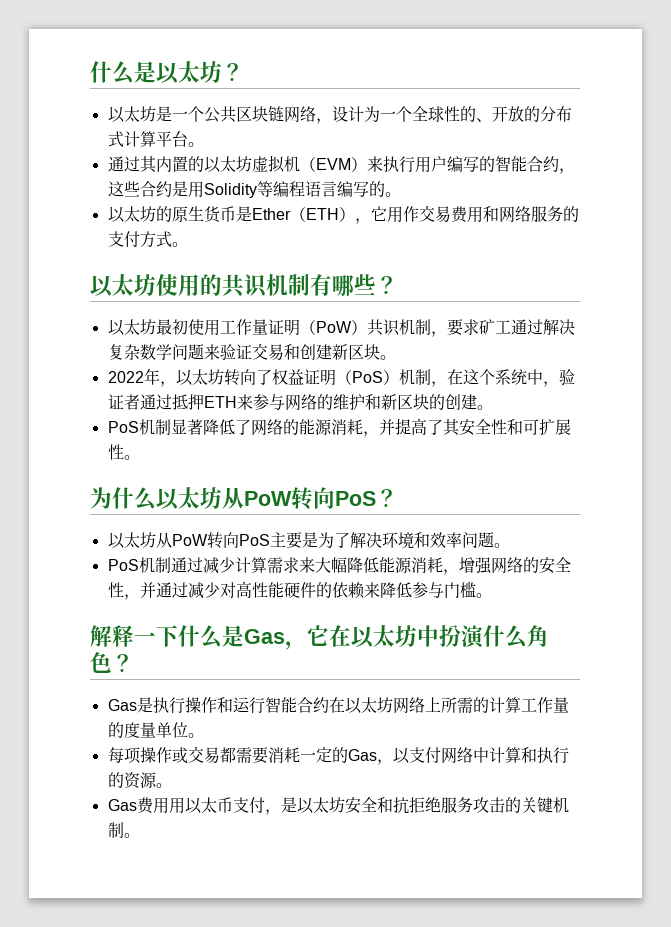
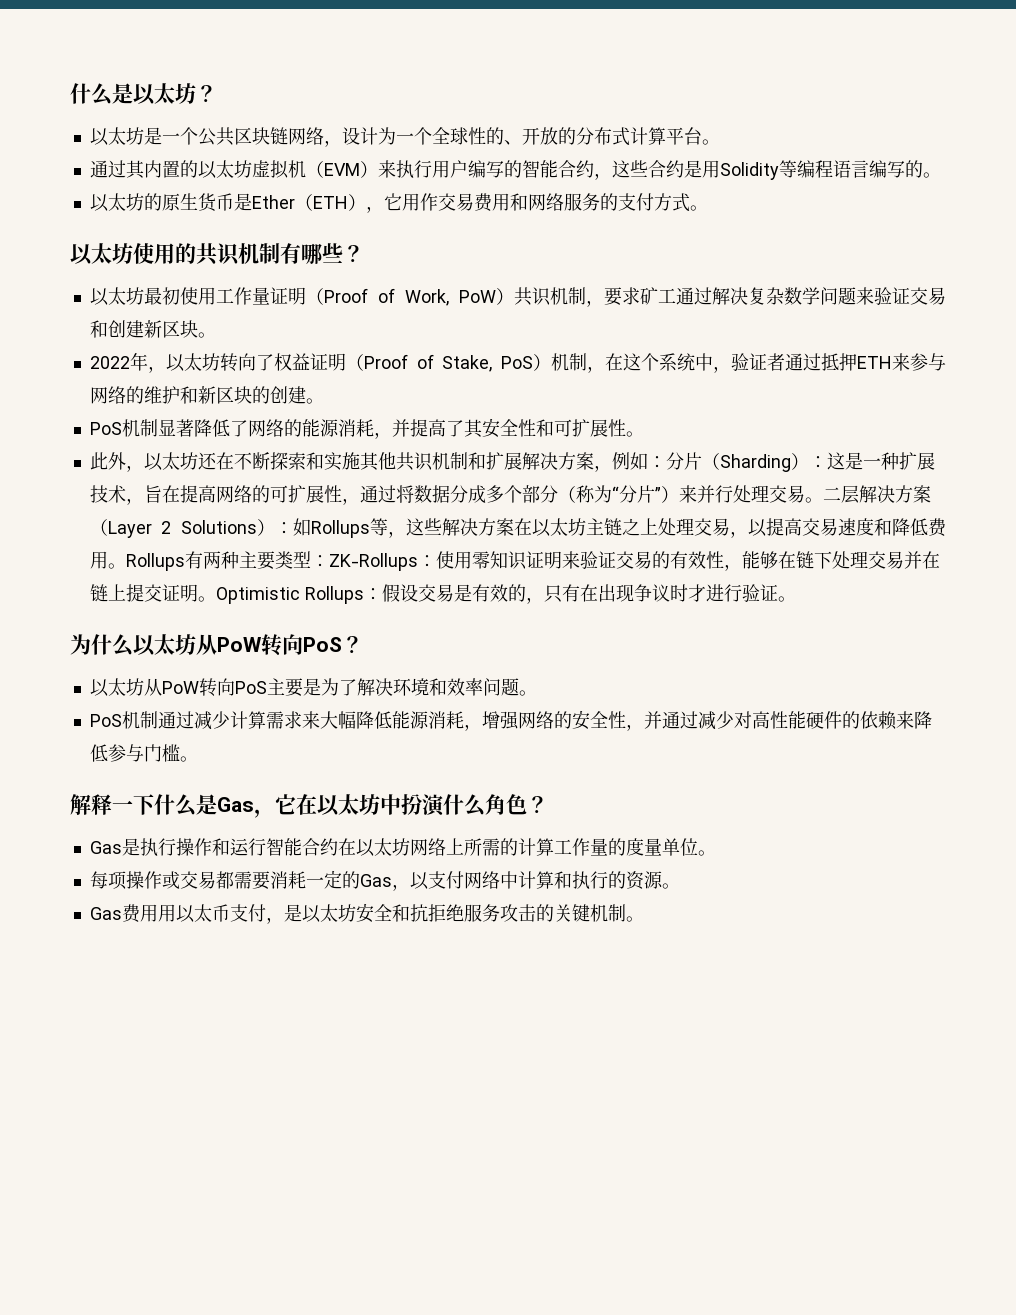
(316, 327) none -> [323,288,449,306] Proof of Work,
(352, 377) none -> [363,354,493,372] Proof of Stake,
(140, 457) none -> [89,452,935,472] [89,485,931,505] [89,518,947,538] [89,551,940,571] [89,584,796,604] // 此外，以太坊还在不断探索和实施其他共识机制和扩展解决方案，例如：分片（Sharding）：这是一种扩展技术，旨在提高网络的可扩展性，通过将数据分成多个部分（称为“分片”）来并行处理交易。二层解决方案（Layer 2 Solutions）：如Rollups等，这些解决方案在以太坊主链之上处理交易，以提高交易速度和降低费用。Rollups有两种主要类型：ZK-Rollups：使用零知识证明来验证交易的有效性，能够在链下处理交易并在链上提交证明。Optimistic Rollups：假设交易是有效的，只有在出现争议时才进行验证。

